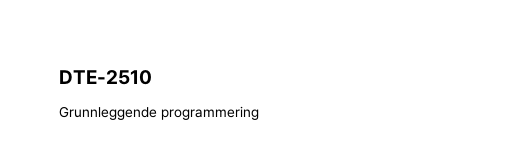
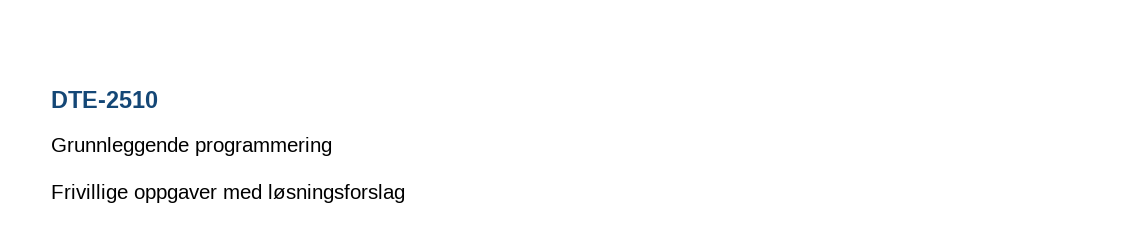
(259, 113) none -> [51,184,405,203] // Frivillige oppgaver med løsningsforslag

